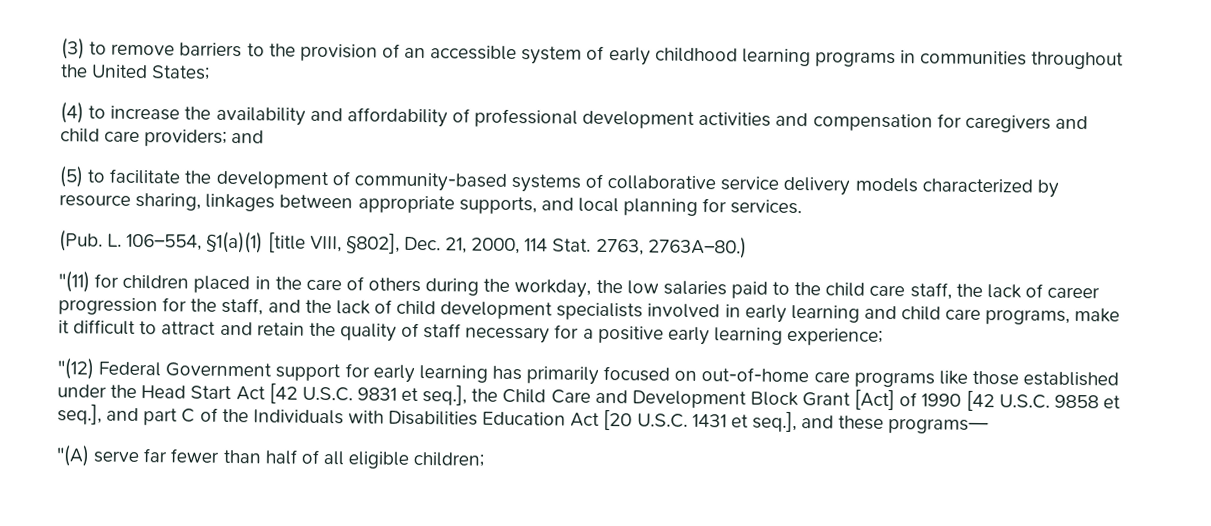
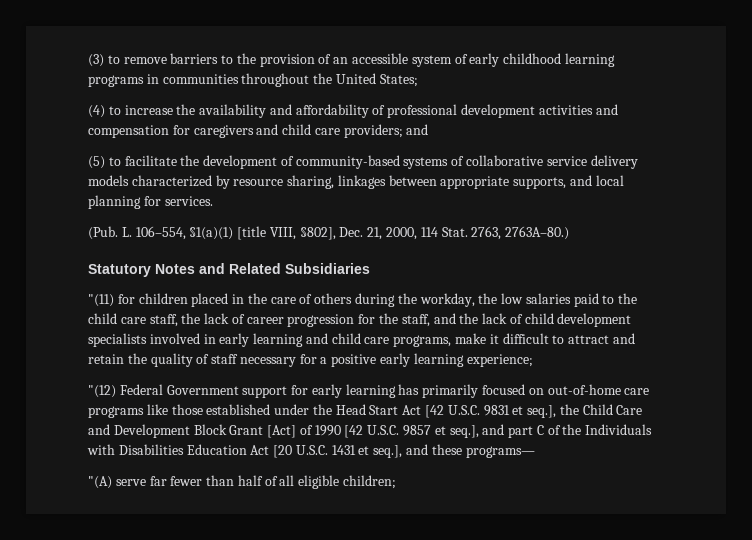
(747, 247) none -> [88,263,370,277] // Statutory Notes and Related Subsidiaries
[1053,394,1099,409] 9858 -> [403,425,432,436] 9857

